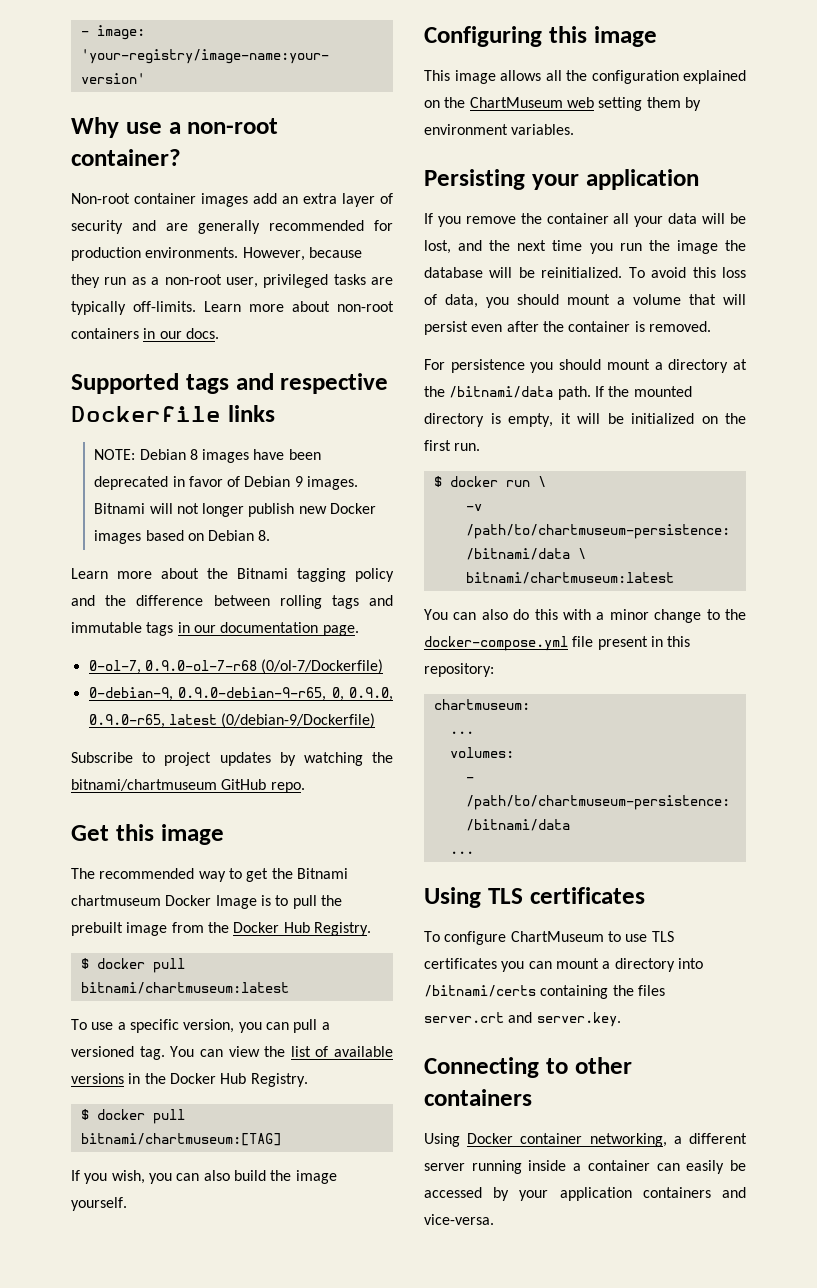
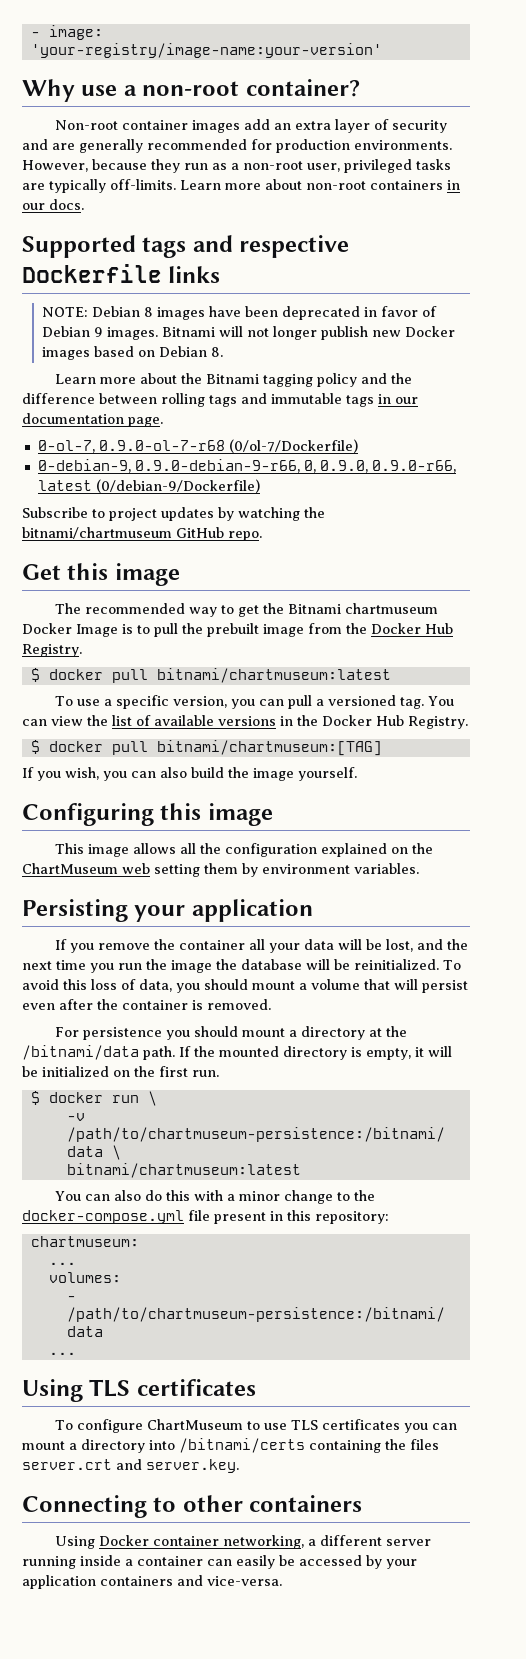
[178,687,327,701] 0.9.0-debian-9-r65, -> [134,459,300,473] 0.9.0-debian-9-r66,
[88,714,165,728] 0.9.0-r65, -> [371,460,456,473] 0.9.0-r66,

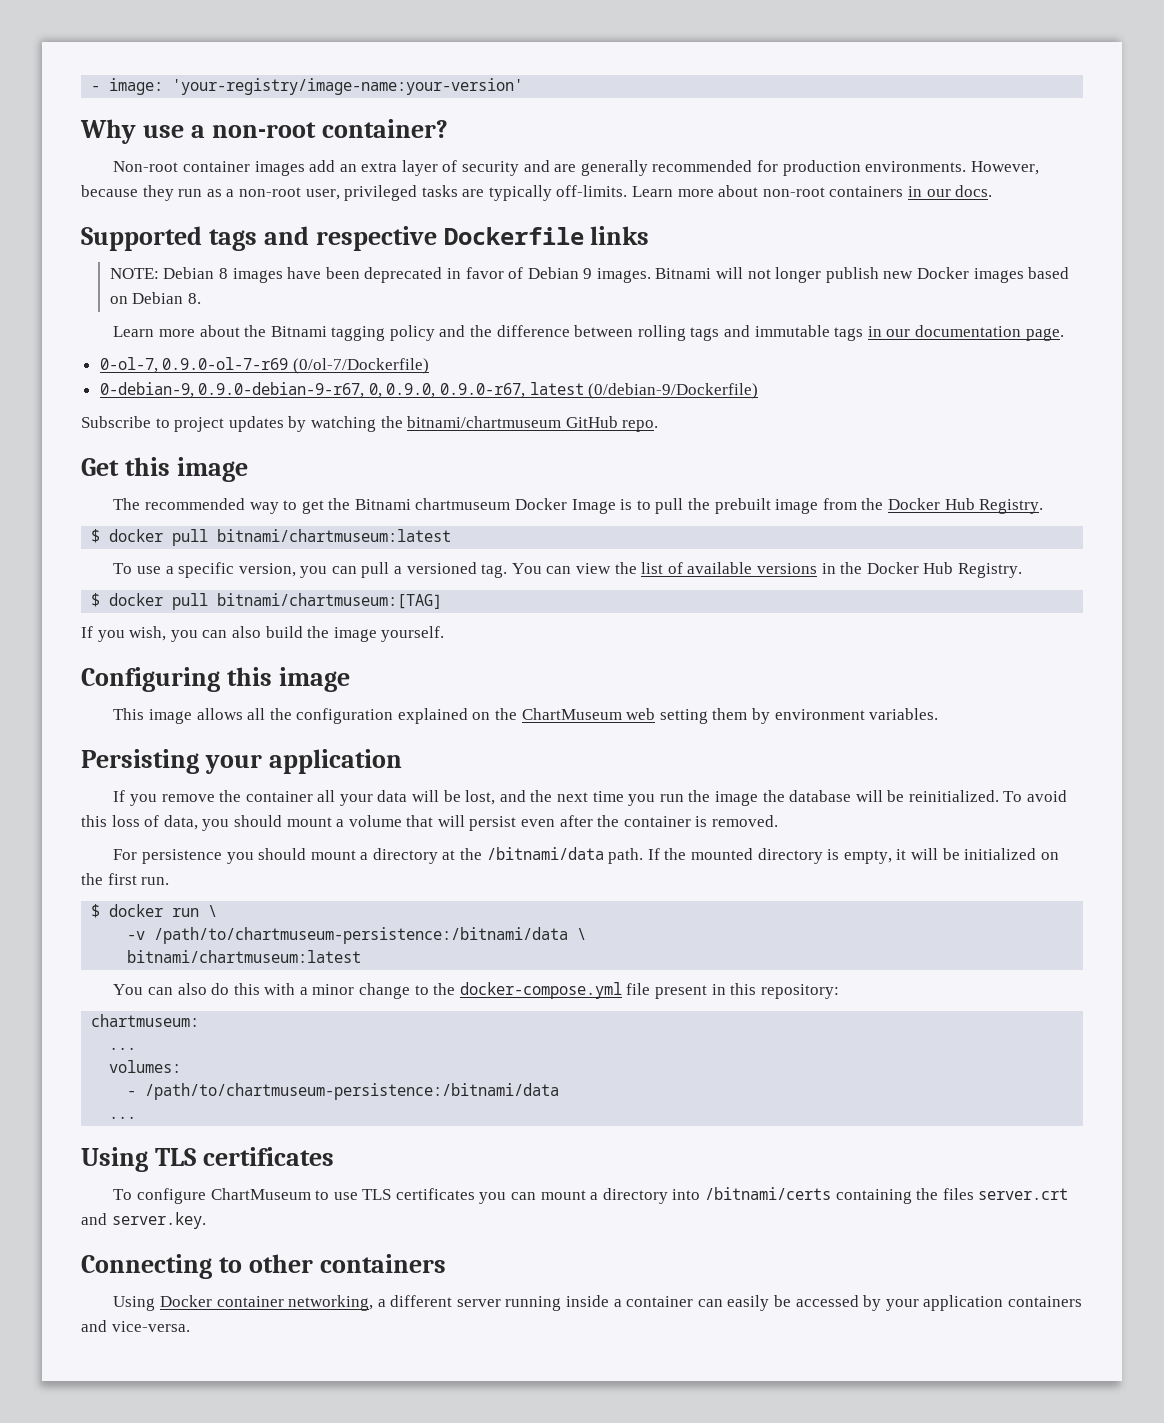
[98,440,225,451] 0.9.0-ol-7-r68 -> [162,357,289,370] 0.9.0-ol-7-r69
[134,459,300,473] 0.9.0-debian-9-r66, -> [198,382,365,398] 0.9.0-debian-9-r67,
[371,460,456,473] 0.9.0-r66, -> [440,383,526,398] 0.9.0-r67,

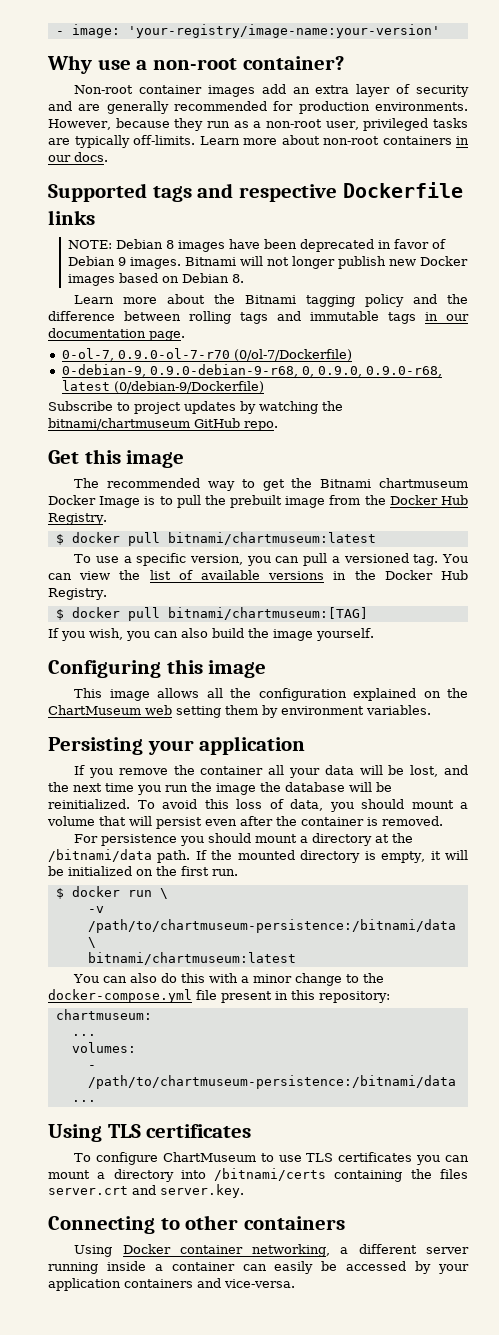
[162,357,289,370] 0.9.0-ol-7-r69 -> [117,348,230,359] 0.9.0-ol-7-r70
[198,382,365,398] 0.9.0-debian-9-r67, -> [149,364,298,377] 0.9.0-debian-9-r68,
[440,383,526,398] 0.9.0-r67, -> [365,366,442,377] 0.9.0-r68,

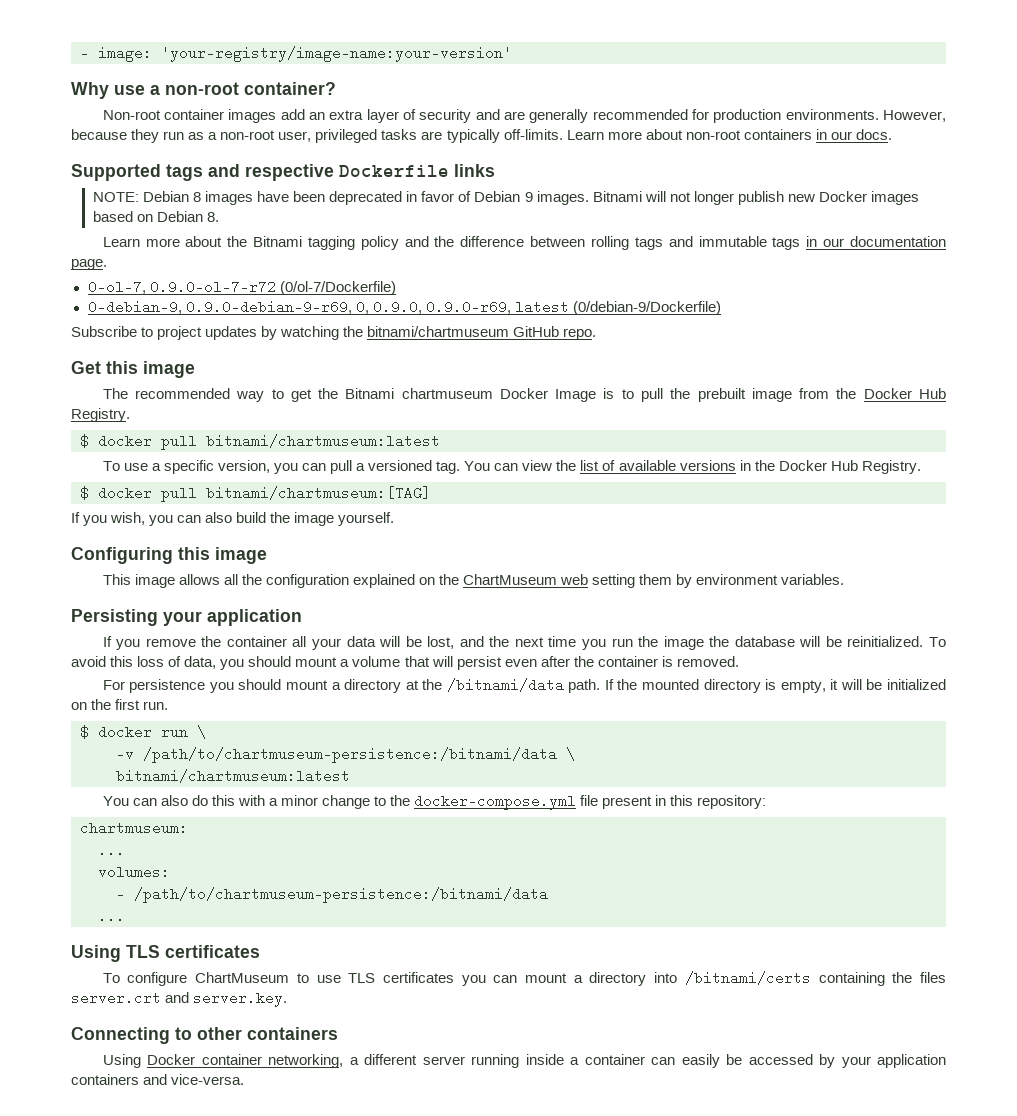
[117,348,230,359] 0.9.0-ol-7-r70 -> [149,280,276,294] 0.9.0-ol-7-r72
[149,364,298,377] 0.9.0-debian-9-r68, -> [185,300,352,314] 0.9.0-debian-9-r69,
[365,366,442,377] 0.9.0-r68, -> [425,300,511,314] 0.9.0-r69,

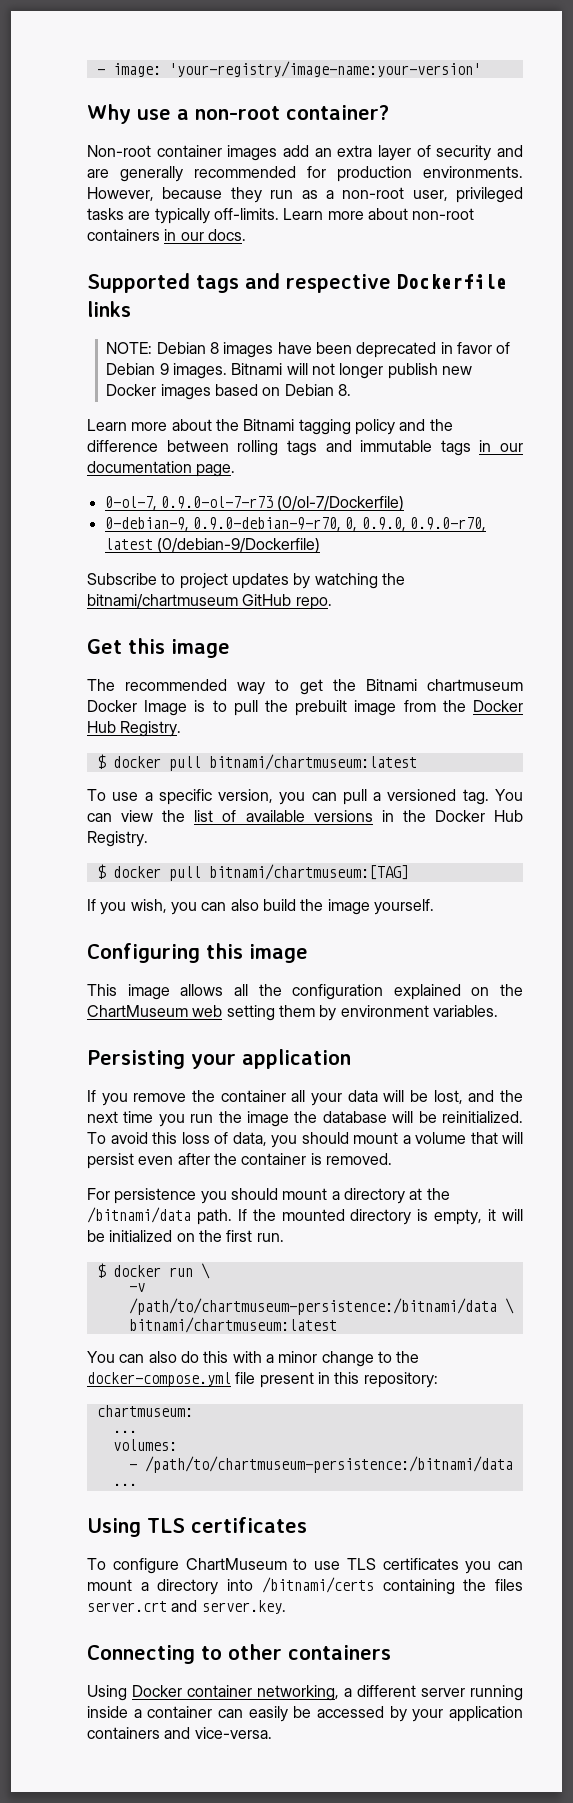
[149,280,276,294] 0.9.0-ol-7-r72 -> [160,496,273,509] 0.9.0-ol-7-r73
[185,300,352,314] 0.9.0-debian-9-r69, -> [192,517,341,531] 0.9.0-debian-9-r70,
[425,300,511,314] 0.9.0-r69, -> [409,517,486,531] 0.9.0-r70,

